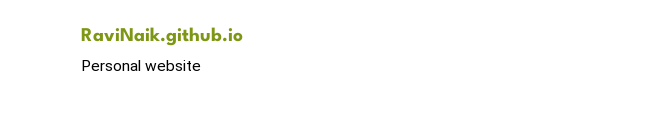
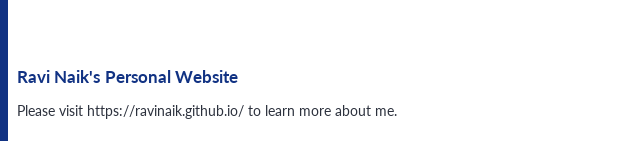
[81,27,243,46] [81,60,202,71] RaviNaik.github.io // Personal website -> [17,70,239,83] [17,105,397,119] Ravi Naik's Personal Website // Please visit https://ravinaik.github.io/ to learn more about me.

